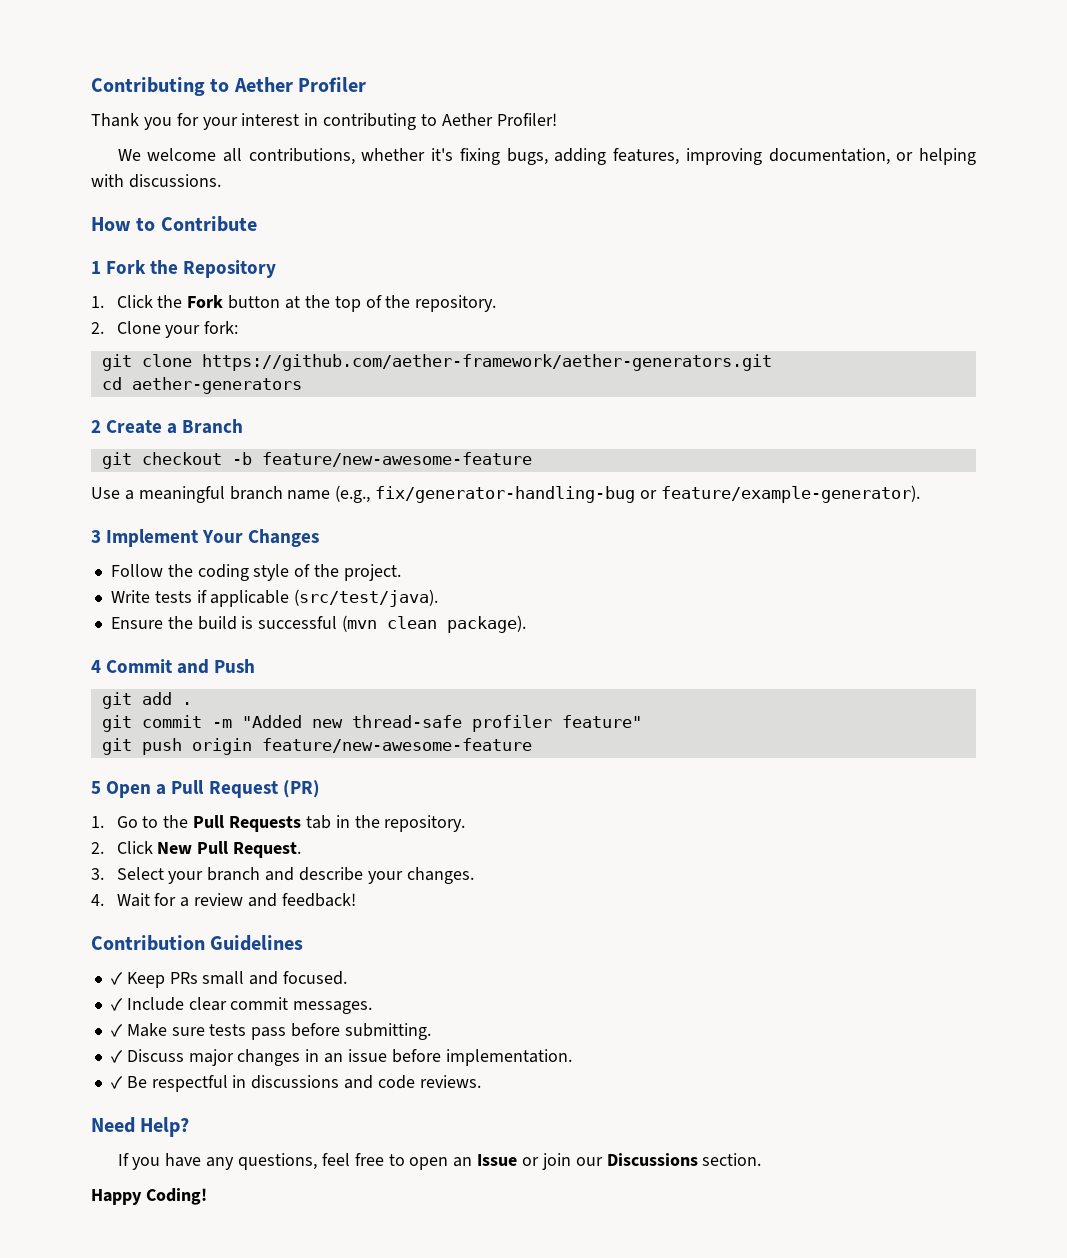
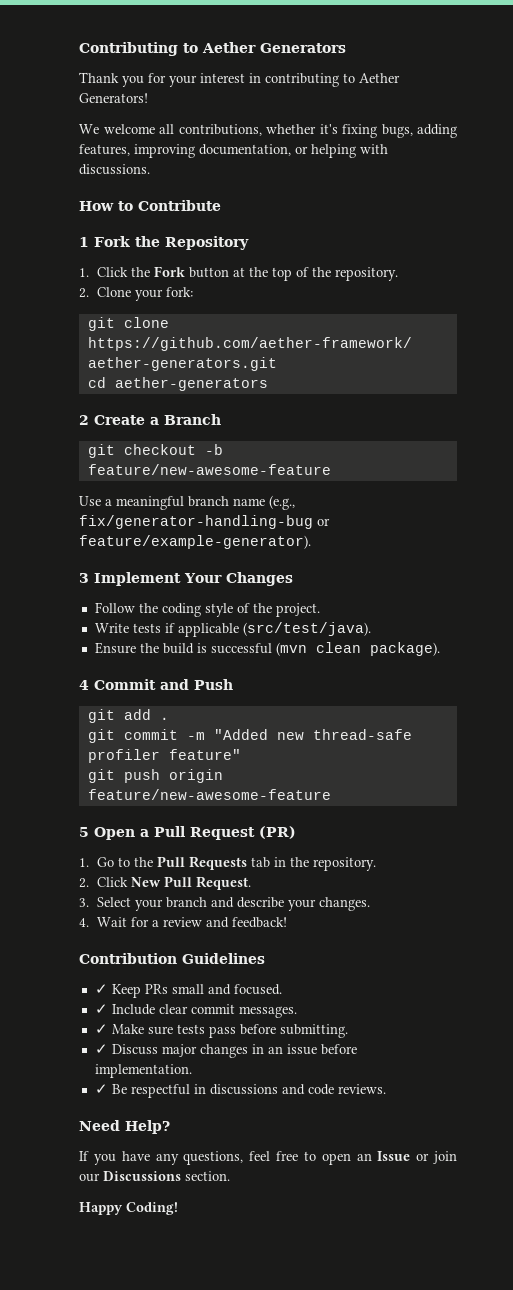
[298,77,367,92] Profiler -> [260,43,346,53] Generators
[496,113,557,126] Profiler! -> [79,93,148,103] Generators!

